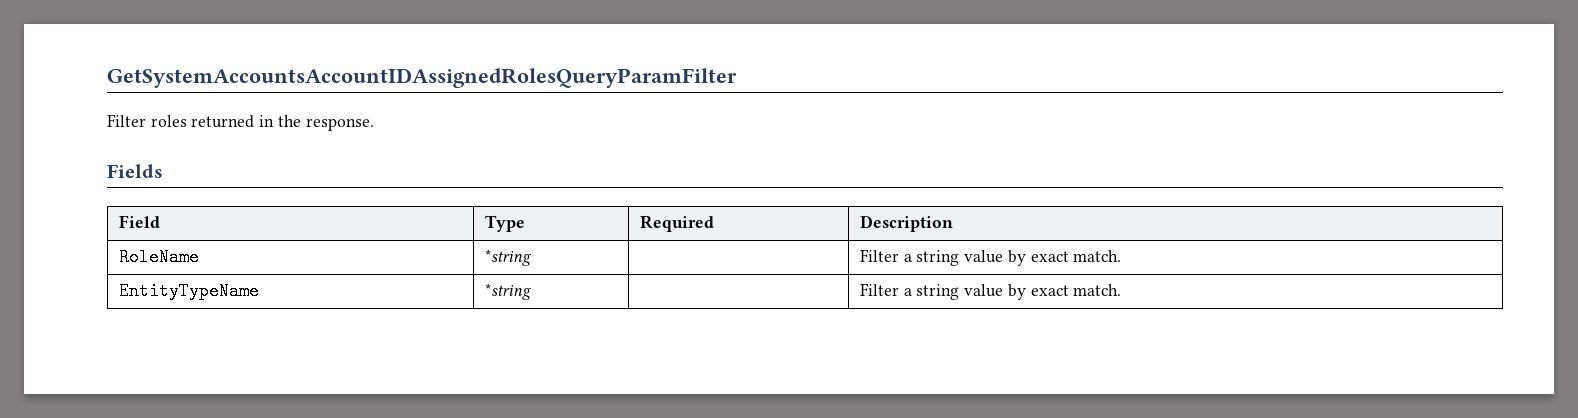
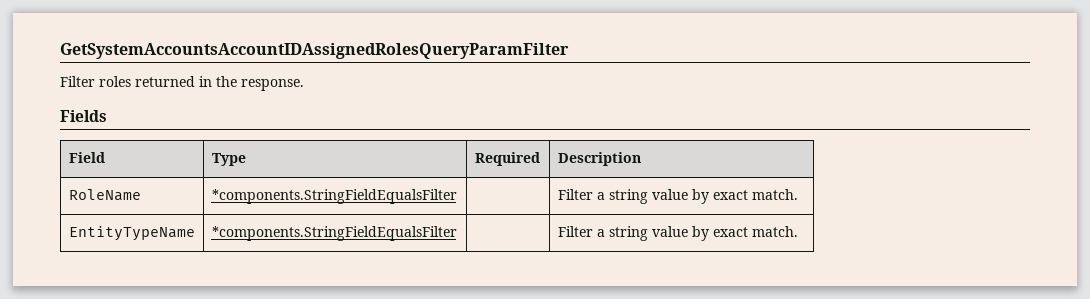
[485,249,533,266] *string -> [211,189,457,204] *components.StringFieldEqualsFilter
[485,283,533,300] *string -> [211,226,457,241] *components.StringFieldEqualsFilter

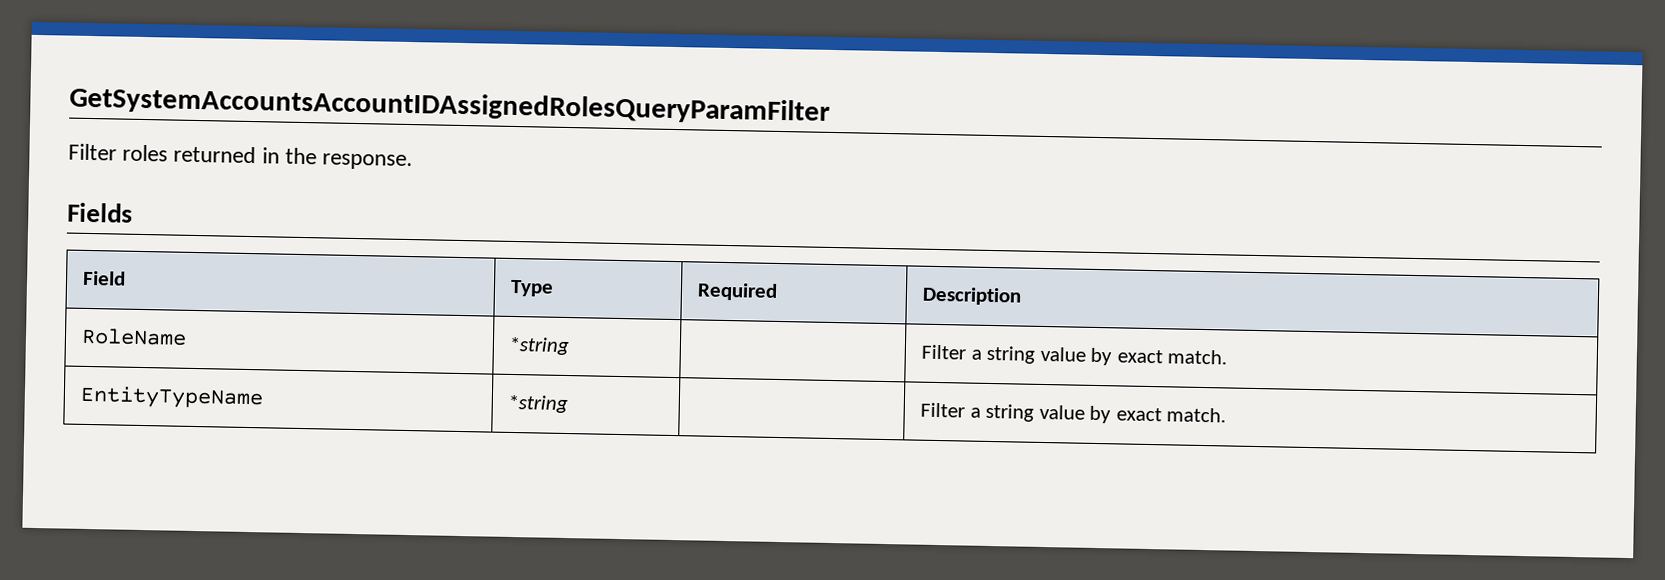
[211,189,457,204] *components.StringFieldEqualsFilter -> [509,336,571,356] *string
[211,226,457,241] *components.StringFieldEqualsFilter -> [508,394,569,414] *string

